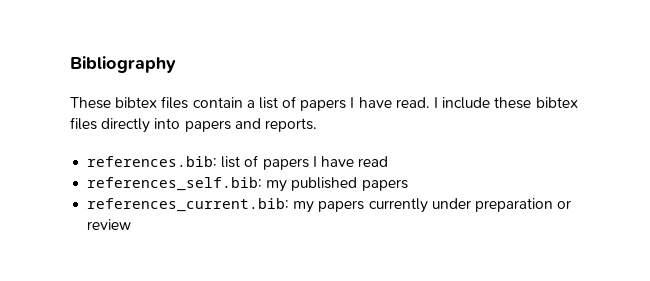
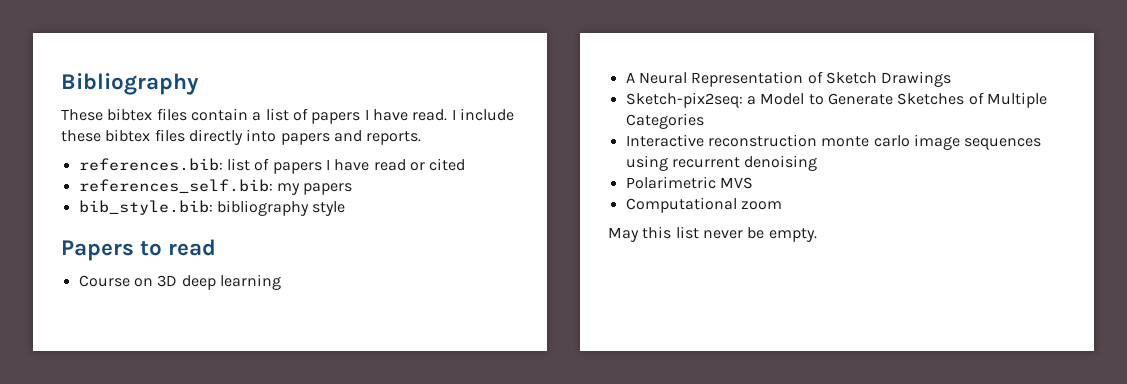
(389, 161) none -> [409,158,466,171] or cited
[291,177,358,191] published -> (300, 189) none
[87,198,572,213] [87,219,132,230] references_current.bib: my papers currently under preparation or review -> [78,200,346,216] [61,239,217,261] [78,274,281,290] [625,71,952,87] [625,92,1047,108] [625,113,704,129] [625,134,1042,150] [625,155,818,171] [625,176,753,189] [625,197,782,213] [608,226,817,242] bib_style.bib: bibliography style // Papers to read // Course on 3D deep learning // A Neural Representation of Sketch Drawings // Sketch-pix2seq: a Model to Generate Sketches of Multiple Categories // Interactive reconstruction monte carlo image sequences using recurrent denoising // Polarimetric MVS // Computational zoom // May this list never be empty.

